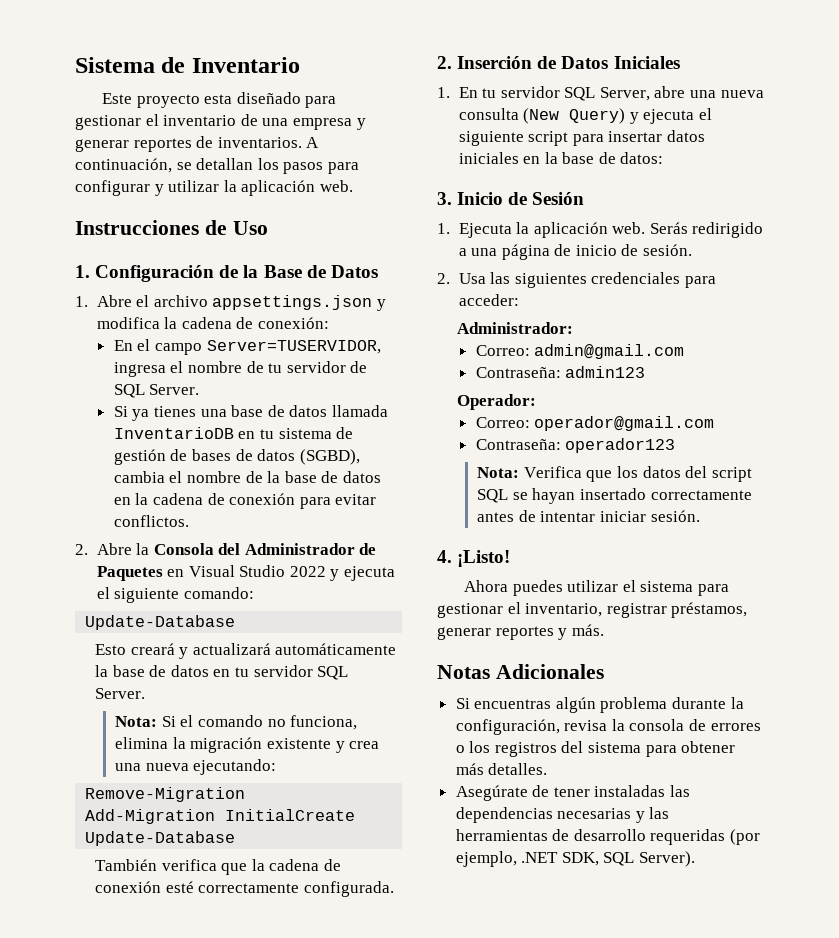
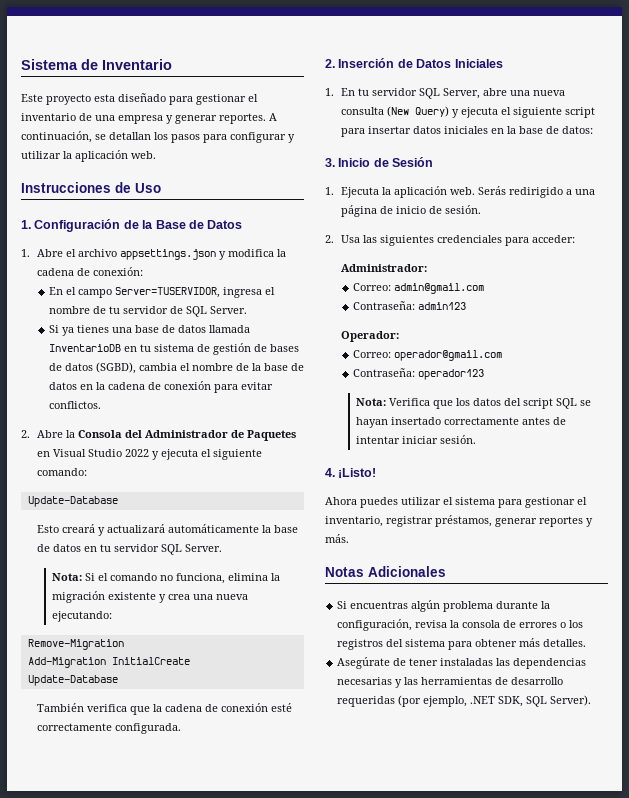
[133,136,302,152] reportes de inventarios. -> [219,113,266,124] reportes.

